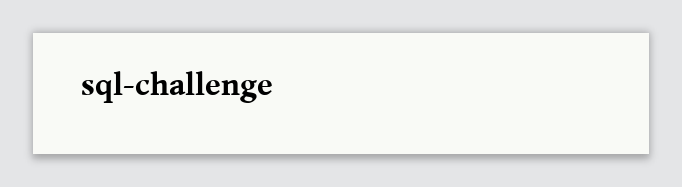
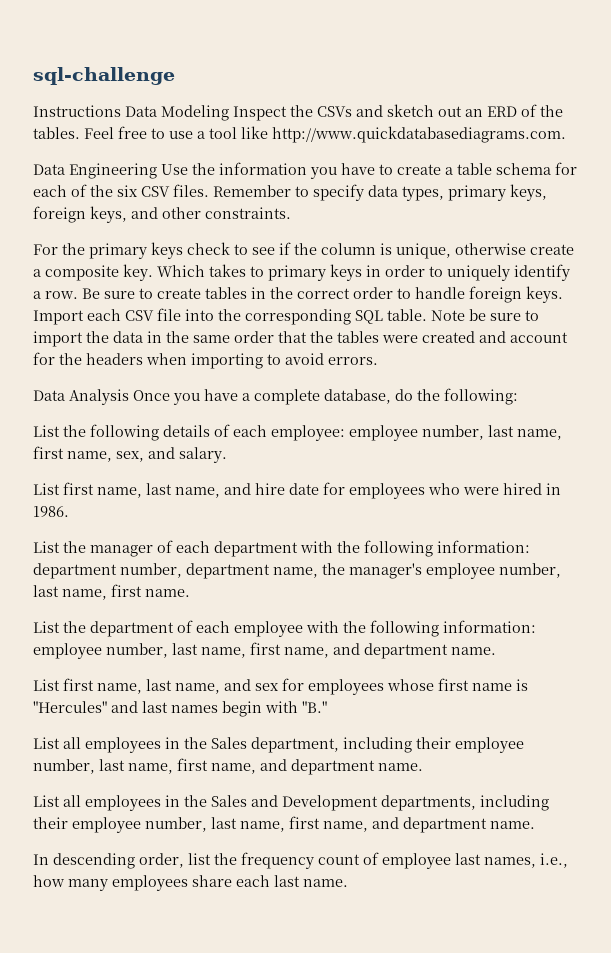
(273, 87) none -> [33,104,563,121] [33,126,566,143] [33,162,577,179] [33,184,547,201] [33,206,291,223] [33,242,574,259] [33,264,570,281] [33,286,563,303] [33,308,539,325] [33,331,568,347] [33,352,378,369] [33,388,518,405] [33,424,562,441] [33,446,227,463] [33,482,561,499] [33,506,69,517] [33,540,530,557] [33,563,561,579] [33,584,190,600] [33,620,536,637] [33,642,496,659] [33,678,528,695] [33,701,327,717] [33,737,524,753] [33,758,423,775] [33,795,549,811] [33,816,535,833] [33,852,568,869] [33,875,348,891] // Instructions Data Modeling Inspect the CSVs and sketch out an ERD of the tables. Feel free to use a tool like http://www.quickdatabasediagrams.com. // Data Engineering Use the information you have to create a table schema for each of the six CSV files. Remember to specify data types, primary keys, foreign keys, and other constraints. // For the primary keys check to see if the column is unique, otherwise create a composite key. Which takes to primary keys in order to uniquely identify a row. Be sure to create tables in the correct order to handle foreign keys. Import each CSV file into the corresponding SQL table. Note be sure to import the data in the same order that the tables were created and account for the headers when importing to avoid errors. // Data Analysis Once you have a complete database, do the following: // List the following details of each employee: employee number, last name, first name, sex, and salary. // List first name, last name, and hire date for employees who were hired in 1986. // List the manager of each department with the following information: department number, department name, the manager's employee number, last name, first name. // List the department of each employee with the following information: employee number, last name, first name, and department name. // List first name, last name, and sex for employees whose first name is "Hercules" and last names begin with "B." // List all employees in the Sales department, including their employee number, last name, first name, and department name. // List all employees in the Sales and Development departments, including their employee number, last name, first name, and department name. // In descending order, list the frequency count of employee last names, i.e., how many employees share each last name.

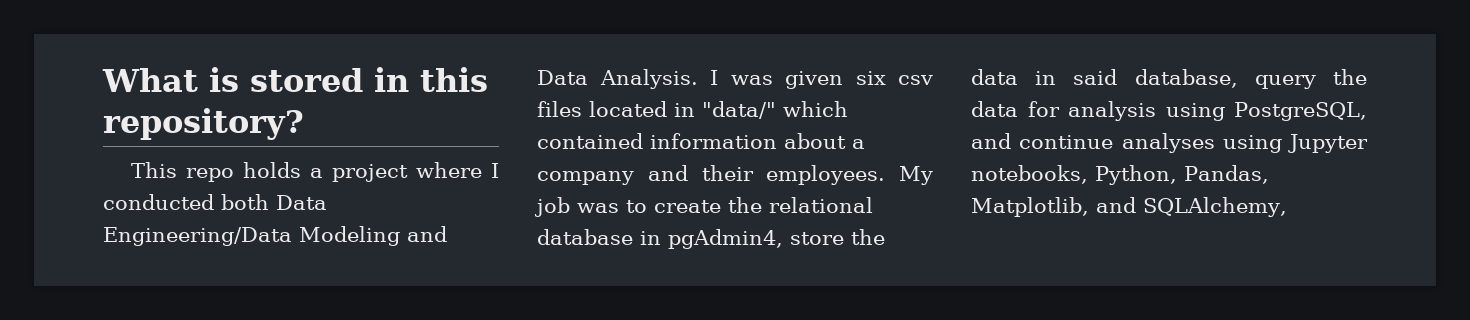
[33,67,175,85] [33,104,563,121] [33,126,566,143] [33,162,577,179] [33,184,547,201] [33,206,291,223] [33,242,574,259] [33,264,570,281] [33,286,563,303] [33,308,539,325] [33,331,568,347] [33,352,378,369] [33,388,518,405] [33,424,562,441] [33,446,227,463] [33,482,561,499] [33,506,69,517] [33,540,530,557] [33,563,561,579] [33,584,190,600] [33,620,536,637] [33,642,496,659] [33,678,528,695] [33,701,327,717] [33,737,524,753] [33,758,423,775] [33,795,549,811] [33,816,535,833] [33,852,568,869] [33,875,348,891] sql-challenge // Instructions Data Modeling Inspect the CSVs and sketch out an ERD of the tables. Feel free to use a tool like http://www.quickdatabasediagrams.com. // Data Engineering Use the information you have to create a table schema for each of the six CSV files. Remember to specify data types, primary keys, foreign keys, and other constraints. // For the primary keys check to see if the column is unique, otherwise create a composite key. Which takes to primary keys in order to uniquely identify a row. Be sure to create tables in the correct order to handle foreign keys. Import each CSV file into the corresponding SQL table. Note be sure to import the data in the same order that the tables were created and account for the headers when importing to avoid errors. // Data Analysis Once you have a complete database, do the following: // List the following details of each employee: employee number, last name, first name, sex, and salary. // List first name, last name, and hire date for employees who were hired in 1986. // List the manager of each department with the following information: department number, department name, the manager's employee number, last name, first name. // List the department of each employee with the following information: employee number, last name, first name, and department name. // List first name, last name, and sex for employees whose first name is "Hercules" and last names begin with "B." // List all employees in the Sales department, including their employee number, last name, first name, and department name. // List all employees in the Sales and Development departments, including their employee number, last name, first name, and department name. // In descending order, list the frequency count of employee last names, i.e., how many employees share each last name. -> [102,67,488,92] [103,108,304,140] [130,162,499,182] [103,194,327,210] [103,226,447,246] [537,69,933,89] [537,101,848,119] [537,133,865,149] [537,165,933,185] [534,197,873,217] [537,229,885,249] [971,69,1367,89] [971,101,1368,121] [971,133,1368,153] [971,165,1269,185] [971,197,1287,217] What is stored in this repository? // This repo holds a project where I conducted both Data Engineering/Data Modeling and Data Analysis. I was given six csv files located in "data/" which contained information about a company and their employees. My job was to create the relational database in pgAdmin4, store the data in said database, query the data for analysis using PostgreSQL, and continue analyses using Jupyter notebooks, Python, Pandas, Matplotlib, and SQLAlchemy,

